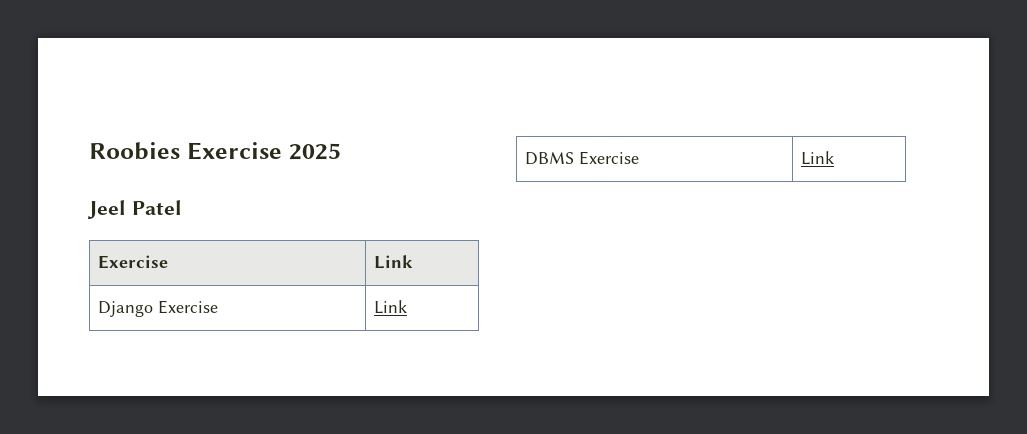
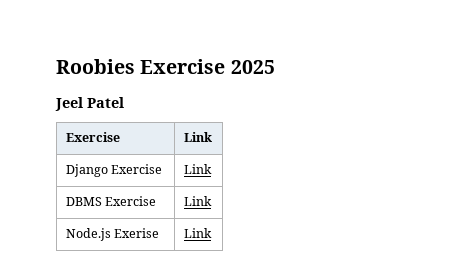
(835, 158) none -> [65,228,160,241] [183,228,212,238] // Node.js Exerise | Link

